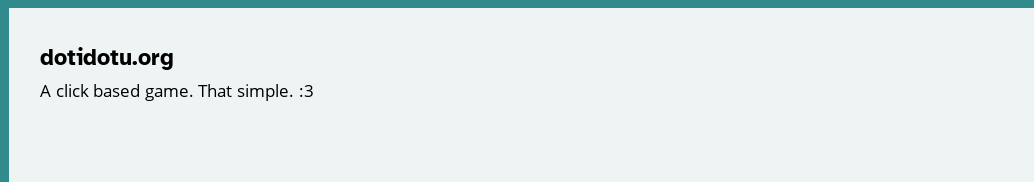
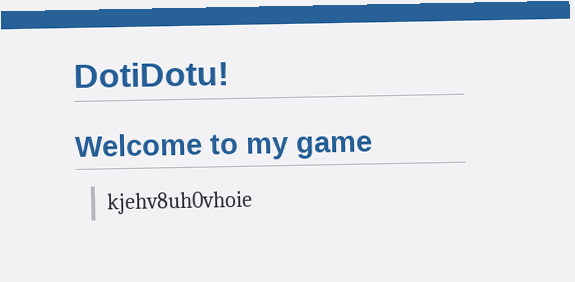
[40,47,174,70] [40,84,314,101] dotidotu.org // A click based game. That simple. :3 -> [73,61,229,88] [74,132,373,160] [105,190,253,215] DotiDotu! // Welcome to my game // kjehv8uh0vhoie

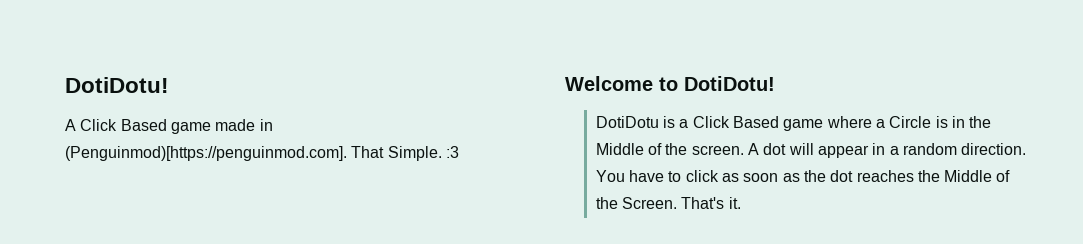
[73,61,229,88] [74,132,373,160] [105,190,253,215] DotiDotu! // Welcome to my game // kjehv8uh0vhoie -> [65,77,169,93] [65,119,273,134] [65,146,459,161] [565,76,775,91] [595,116,992,131] [595,143,1027,158] [595,170,1011,182] [595,197,741,209] DotiDotu! // A Click Based game made in (Penguinmod)[https://penguinmod.com]. That Simple. :3 // Welcome to DotiDotu! // DotiDotu is a Click Based game where a Circle is in the Middle of the screen. A dot will appear in a random direction. You have to click as soon as the dot reaches the Middle of the Screen. That's it.

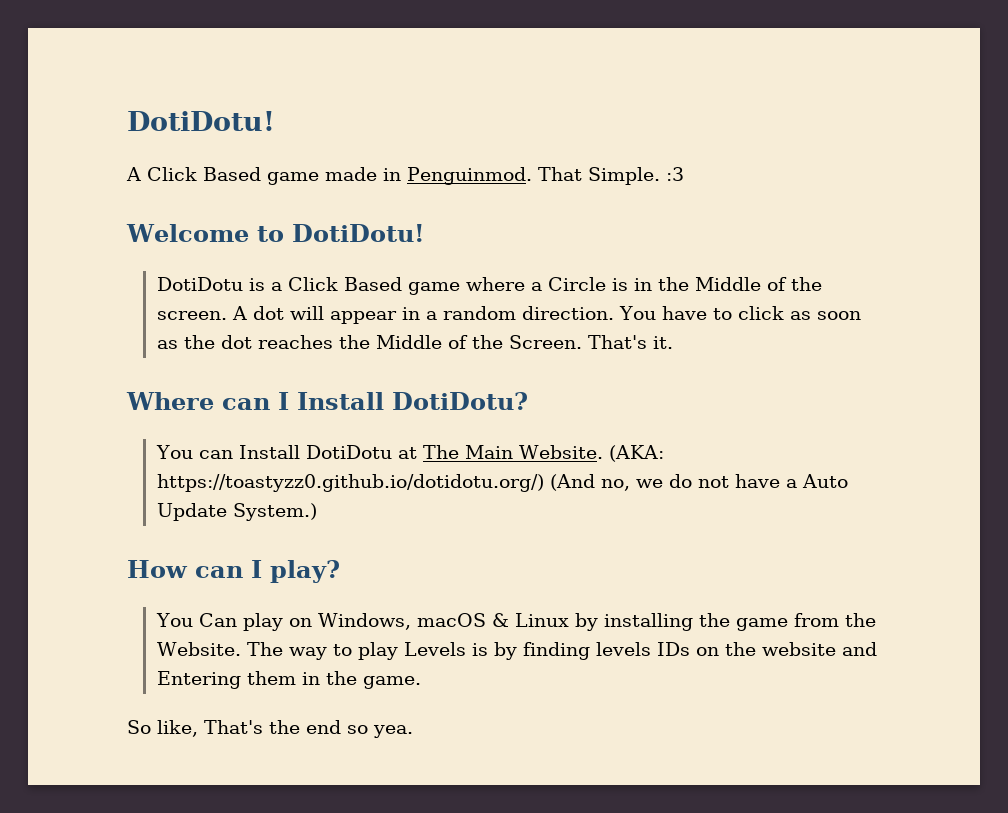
[65,146,347,161] (Penguinmod)[https://penguinmod.com]. -> [407,167,532,185] Penguinmod.
(741, 203) none -> [126,392,528,410] [155,445,664,462] [156,474,848,492] [156,503,317,521] [127,560,340,583] [155,613,876,631] [156,642,877,660] [156,671,421,689] [127,720,413,738] // Where can I Install DotiDotu? // You can Install DotiDotu at The Main Website. (AKA: https://toastyzz0.github.io/dotidotu.org/) (And no, we do not have a Auto Update System.) // How can I play? // You Can play on Windows, macOS & Linux by installing the game from the Website. The way to play Levels is by finding levels IDs on the website and Entering them in the game. // So like, That's the end so yea.

